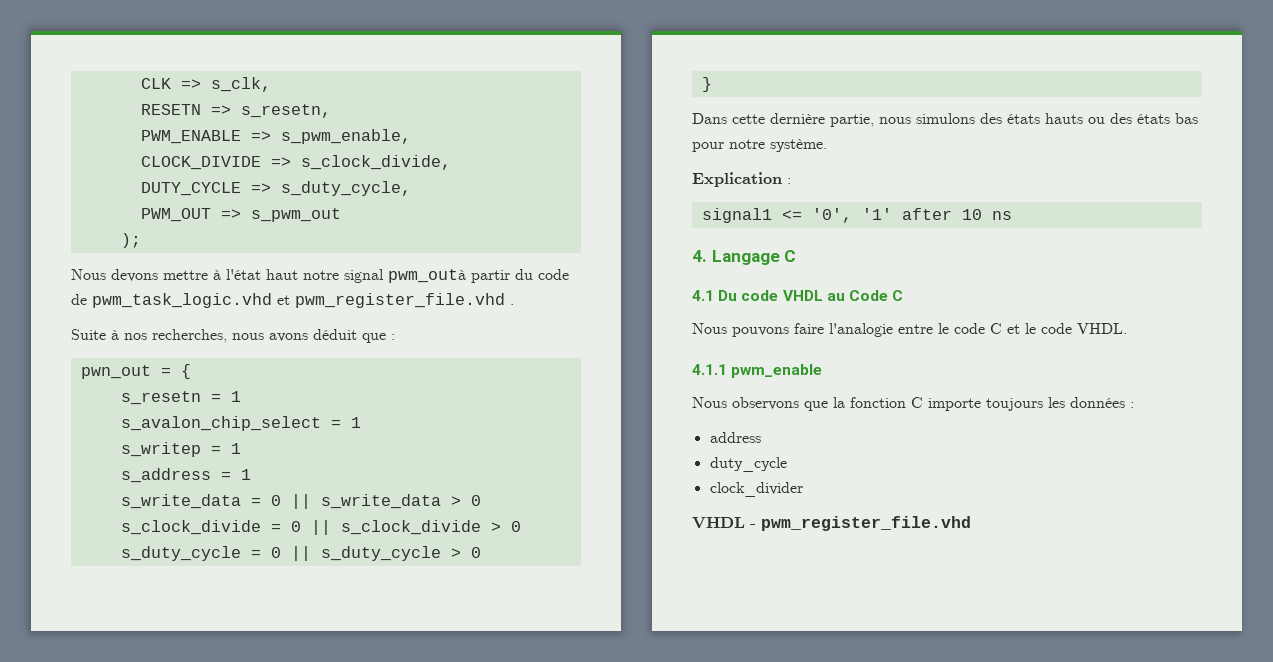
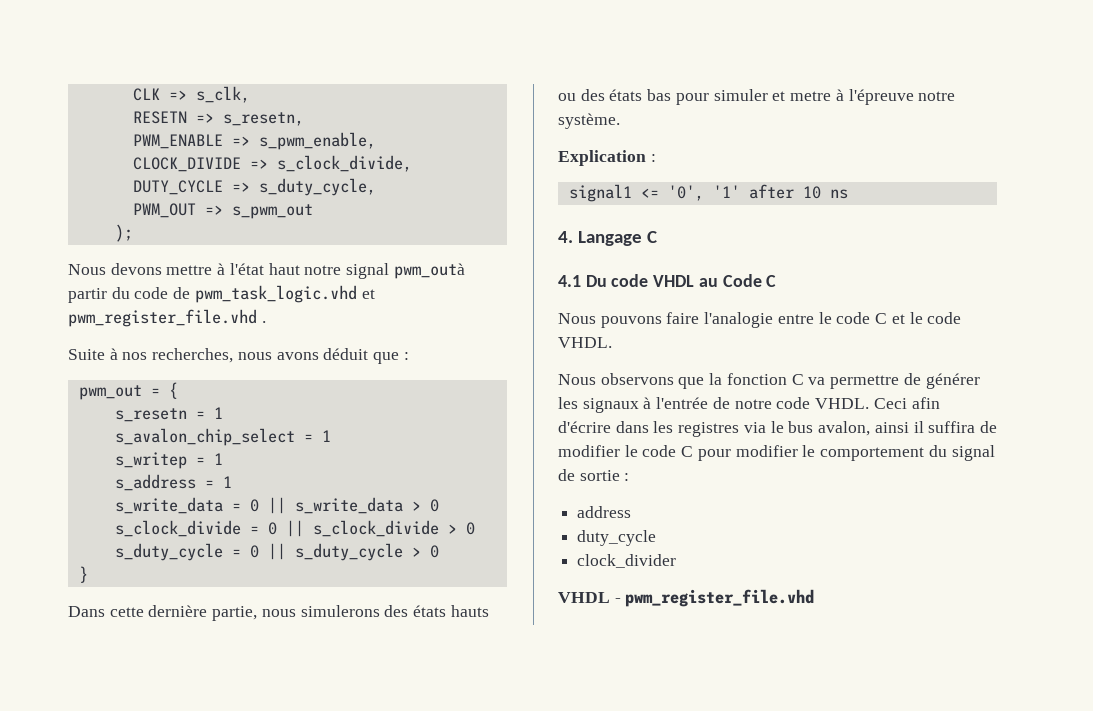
[80,365,151,379] pwn_out -> [78,385,142,400] pwm_out
[916,113,975,124] simulons -> [300,605,380,617] simulerons
(724, 147) none -> [713,89,914,105] simuler et metre à l'épreuve
[692,364,823,378] // 4.1.1 pwm_enable -> (612, 342) none
[928,397,1125,411] importe toujours les données -> [808,373,980,389] [558,397,940,413] [558,421,997,437] [558,445,995,461] [558,469,620,481] va permettre de générer les signaux à l'entrée de notre code VHDL. Ceci afin d'écrire dans les registres via le bus avalon, ainsi il suffira de modifier le code C pour modifier le comportement du signal de sortie

